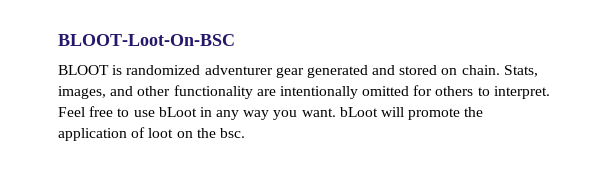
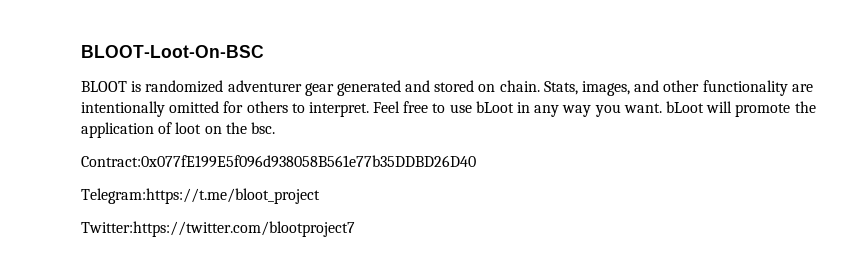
(245, 133) none -> [81,155,476,168] [81,188,320,204] [81,221,355,237] // Contract:0x077fE199E5f096d938058B561e77b35DDBD26D40 // Telegram:https://t.me/bloot_project // Twitter:https://twitter.com/blootproject7

